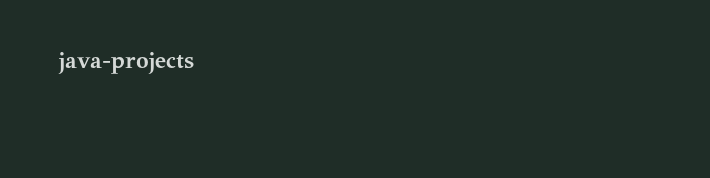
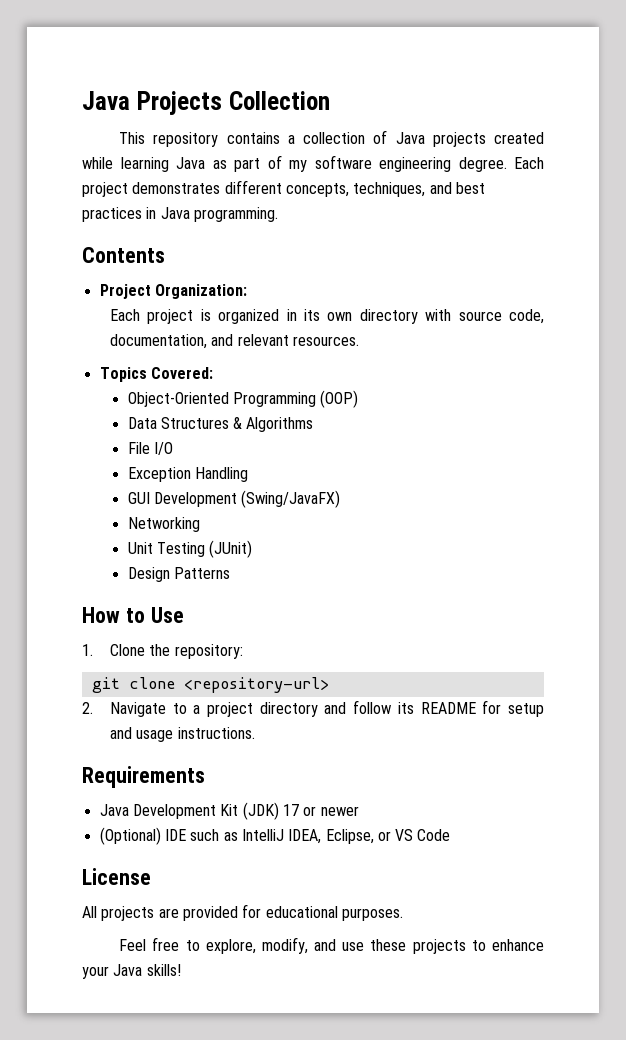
[58,52,194,74] java-projects -> [82,91,330,115] [119,130,544,147] [82,155,544,172] [82,180,485,197] [82,207,278,222] [82,247,165,263] [99,284,247,299] [109,309,544,324] [109,334,359,349] [99,367,213,382] [127,390,359,408] [127,417,314,432] [127,442,173,455] [127,467,248,482] [127,490,341,508] [127,517,200,532] [127,540,253,558] [127,567,230,582] [82,607,184,623] [82,644,243,659] [91,677,329,693] [82,700,544,717] [109,727,255,742] [82,766,205,788] [99,802,359,820] [99,827,451,845] [82,868,151,885] [82,904,403,921] [119,937,544,954] [82,964,181,979] Java Projects Collection // This repository contains a collection of Java projects created while learning Java as part of my software engineering degree. Each project demonstrates different concepts, techniques, and best practices in Java programming. // Contents // Project Organization: // Each project is organized in its own directory with source code, documentation, and relevant resources. // Topics Covered: // Object-Oriented Programming (OOP) // Data Structures & Algorithms // File I/O // Exception Handling // GUI Development (Swing/JavaFX) // Networking // Unit Testing (JUnit) // Design Patterns // How to Use // 1. Clone the repository: // git clone <repository-url> // 2. Navigate to a project directory and follow its README for setup and usage instructions. // Requirements // Java Development Kit (JDK) 17 or newer // (Optional) IDE such as IntelliJ IDEA, Eclipse, or VS Code // License // All projects are provided for educational purposes. // Feel free to explore, modify, and use these projects to enhance your Java skills!

